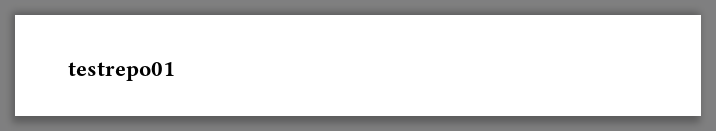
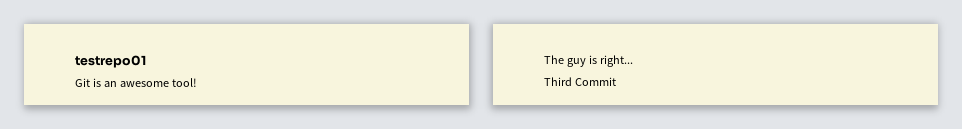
(175, 71) none -> [75,78,197,87] [544,55,633,67] [544,77,616,86] // Git is an awesome tool! // The guy is right... // Third Commit

